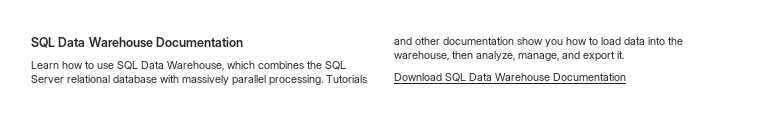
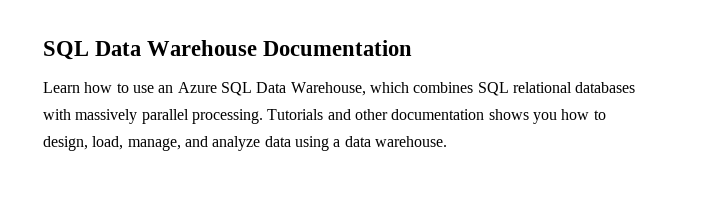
(114, 66) none -> [158,82,217,93] an Azure
[307,61,346,70] [31,75,157,83] the SQL Server relational database -> [477,82,636,96] SQL relational databases
[517,37,543,45] show -> [488,109,529,120] shows
[601,37,683,45] [394,51,624,62] [394,73,626,82] load data into the warehouse, then analyze, manage, and export it. // Download SQL Data Warehouse Documentation -> [43,136,447,151] design, load, manage, and analyze data using a data warehouse.

